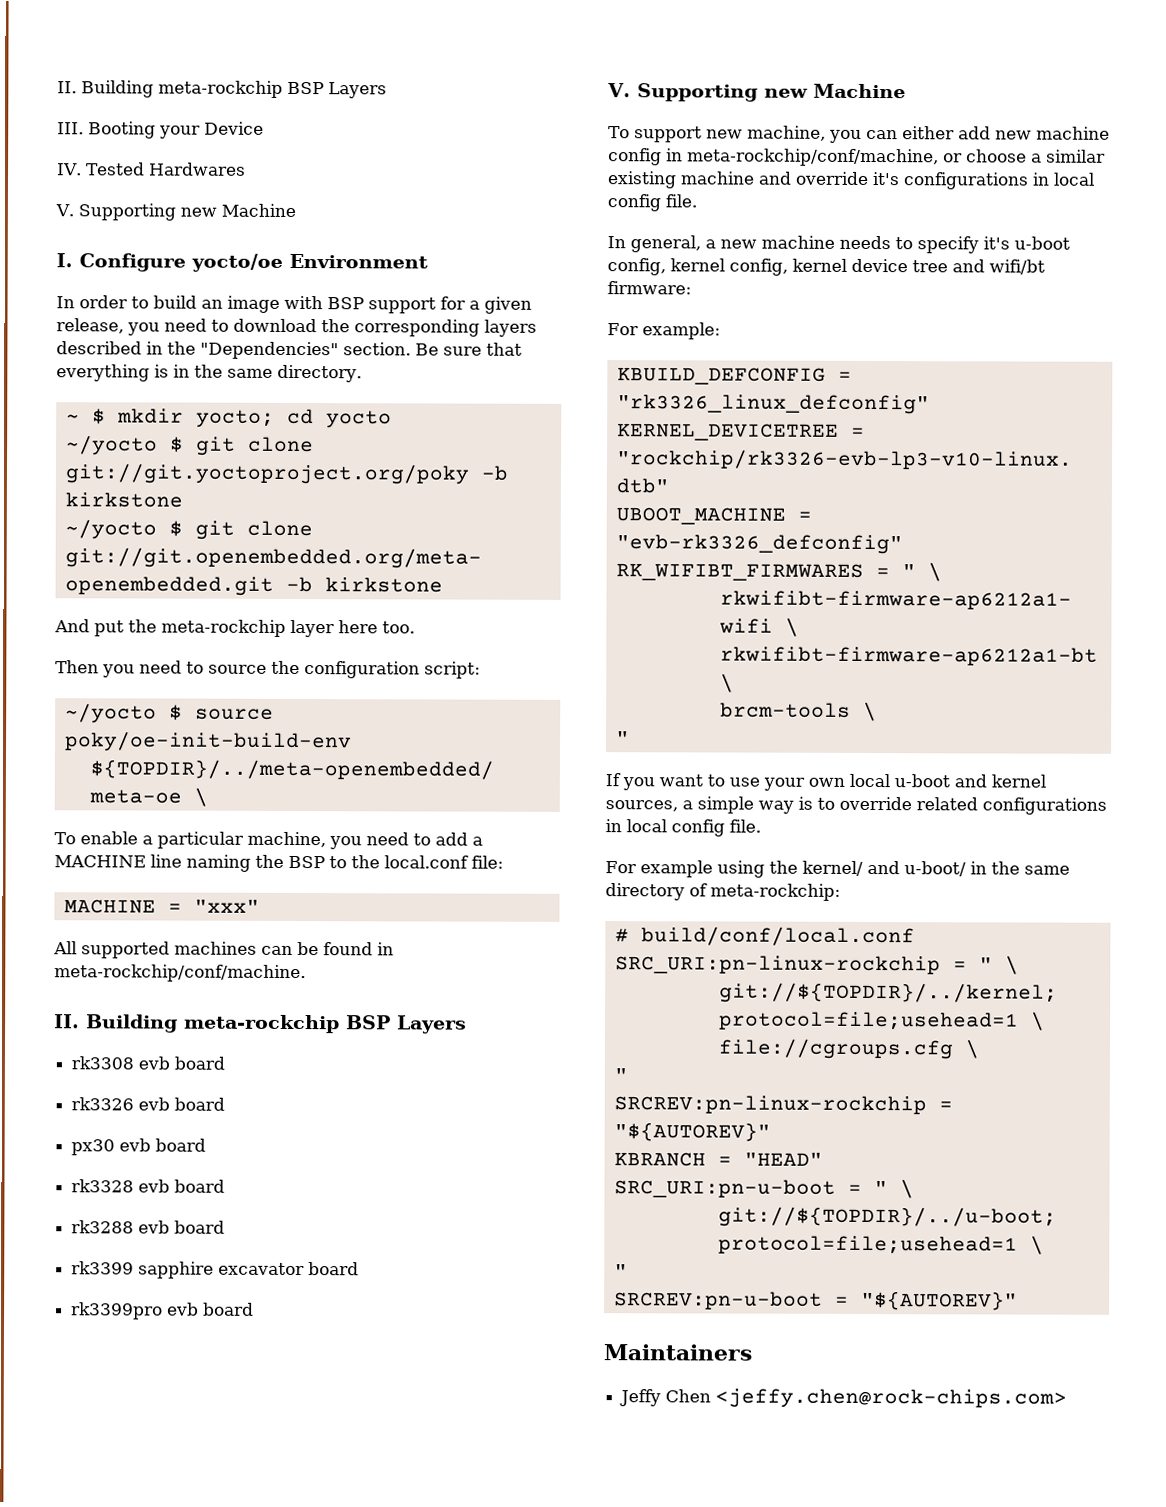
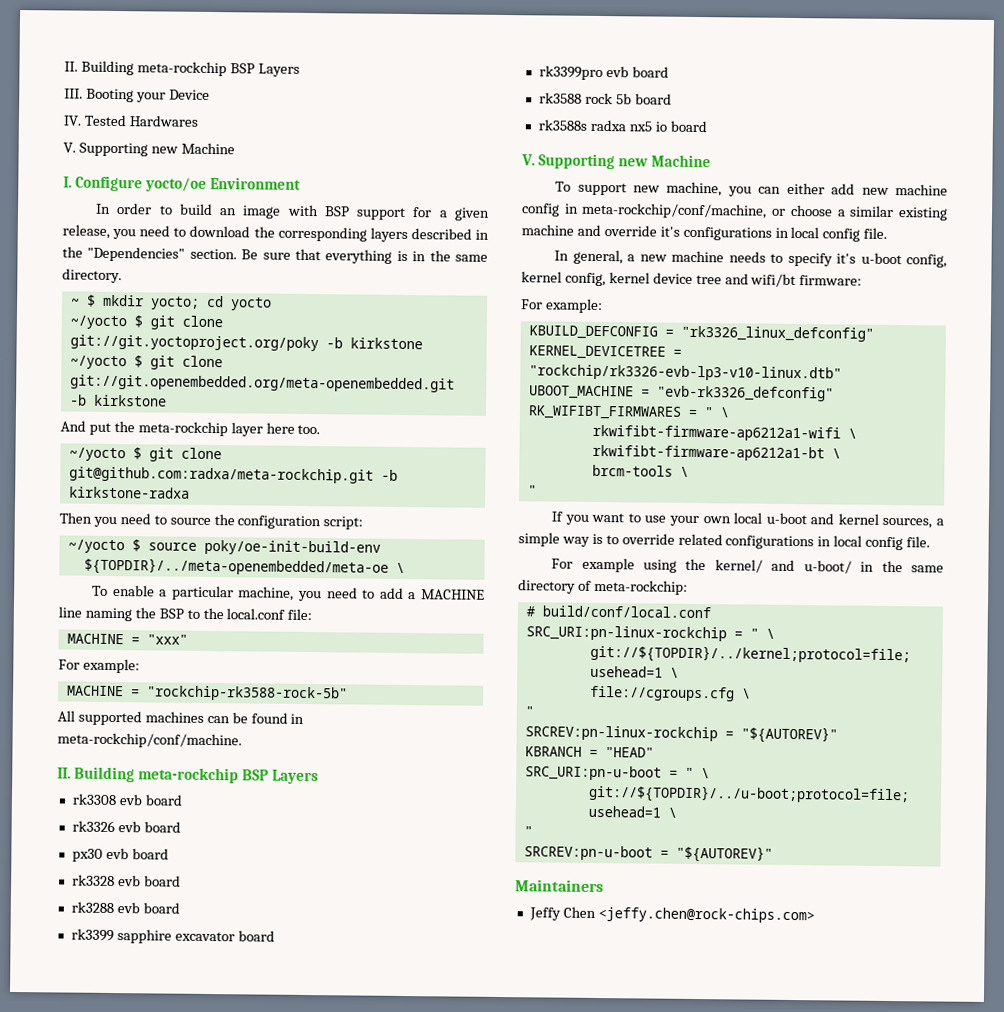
(415, 627) none -> [68,447,222,462] [68,466,398,484] [68,486,190,499] // ~/yocto $ git clone git@github.com:radxa/meta-rockchip.git -b kirkstone-radxa
(260, 906) none -> [58,658,140,674] [66,685,348,702] // For example: // MACHINE = "rockchip-rk3588-rock-5b"
(255, 1309) none -> [538,92,672,105] [537,119,707,133] // rk3588 rock 5b board // rk3588s radxa nx5 io board

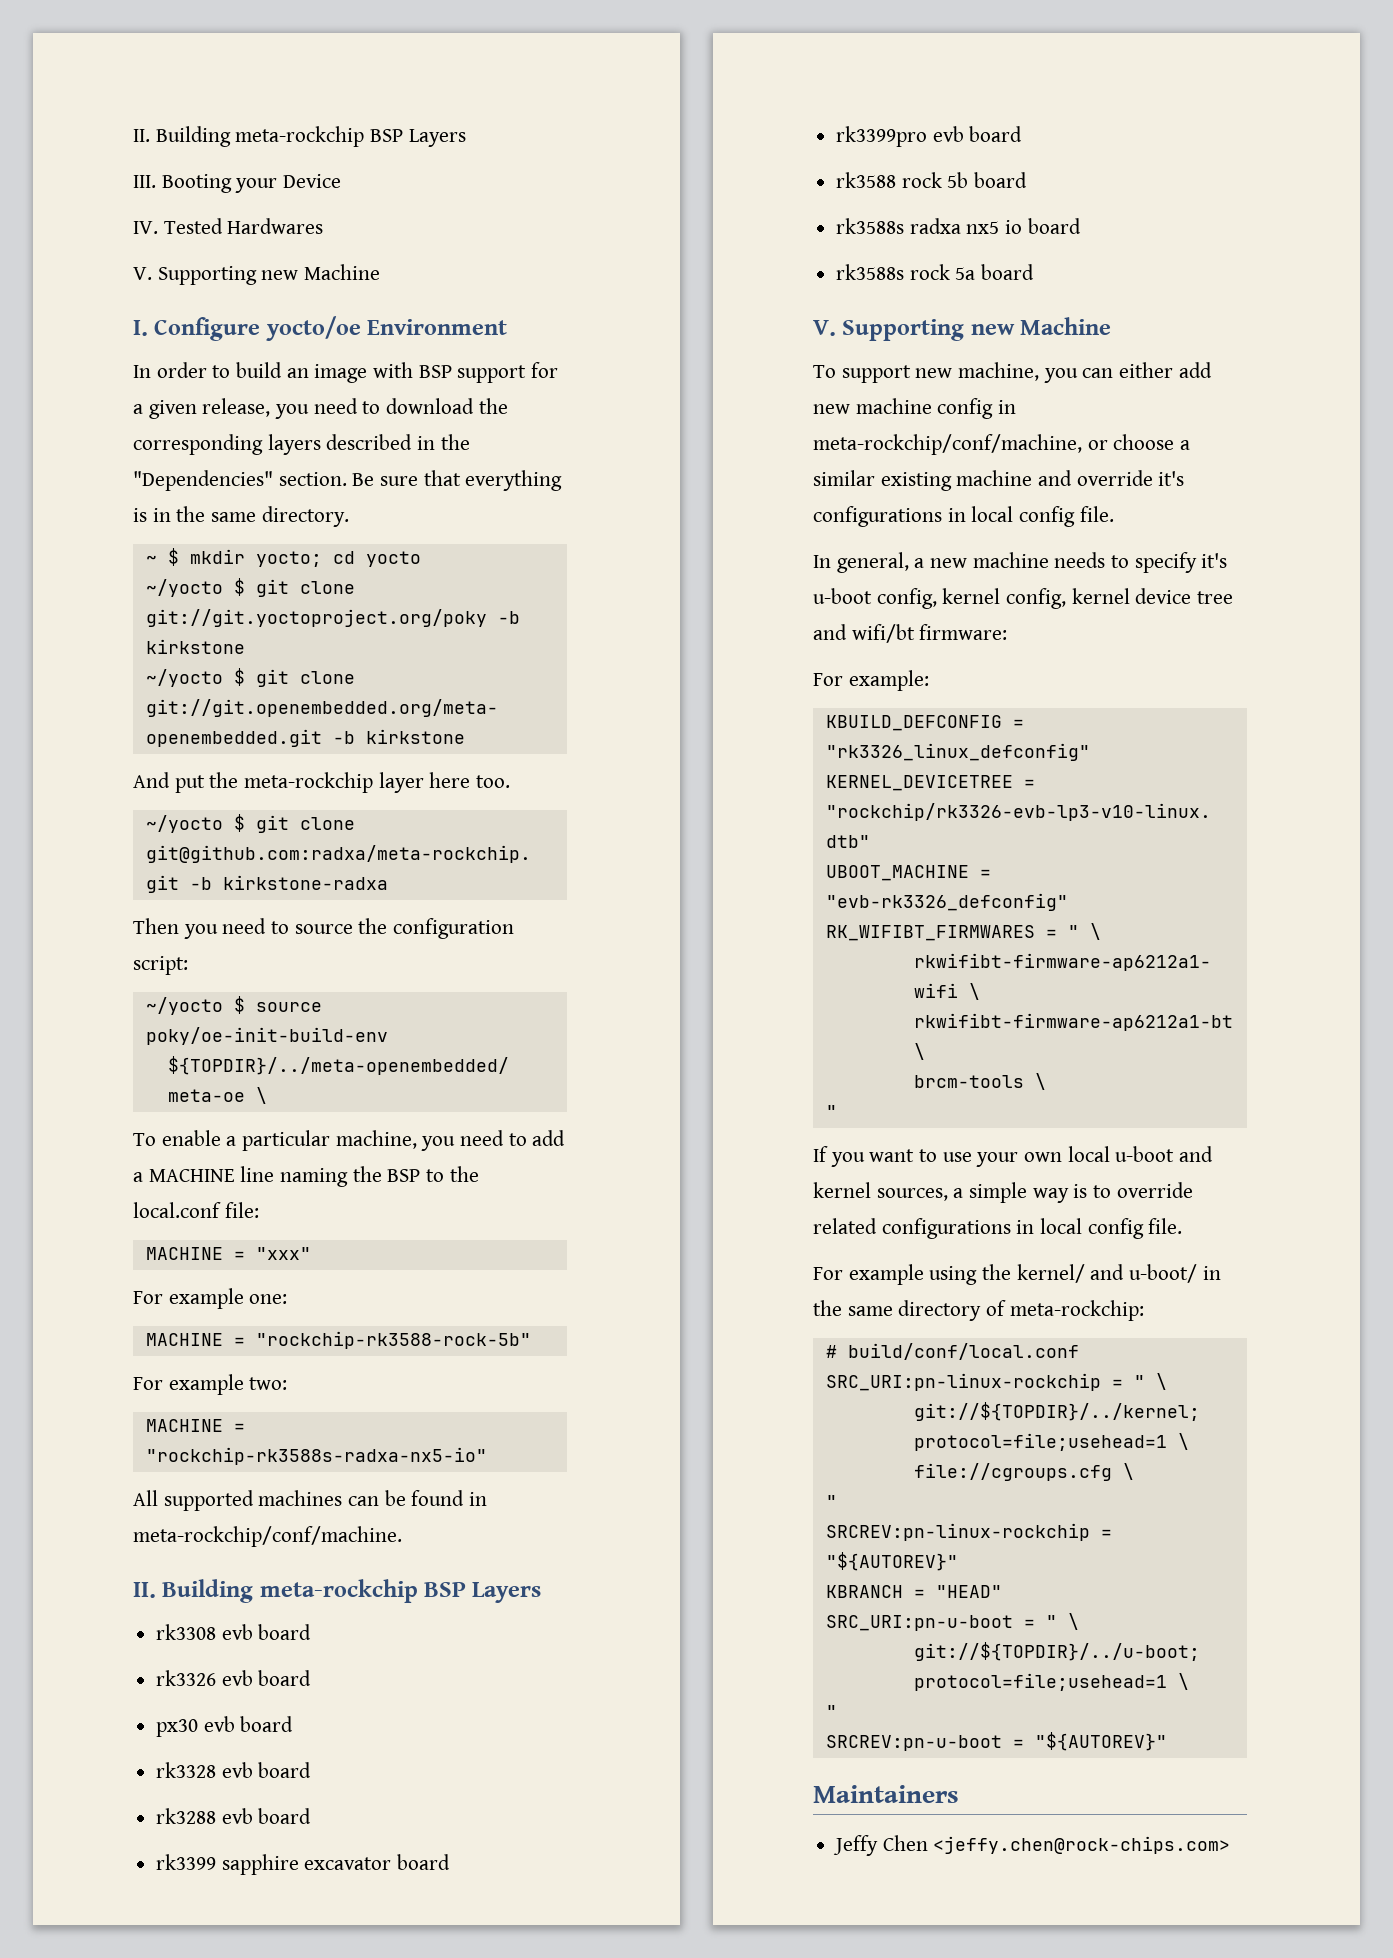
[82,658,140,674] example: -> [168,1288,288,1309] example one:
(348, 693) none -> [133,1374,288,1395] [145,1419,245,1432] [145,1447,487,1465] // For example two: // MACHINE = "rockchip-rk3588s-radxa-nx5-io"
(707, 126) none -> [836,264,1035,280] // rk3588s rock 5a board

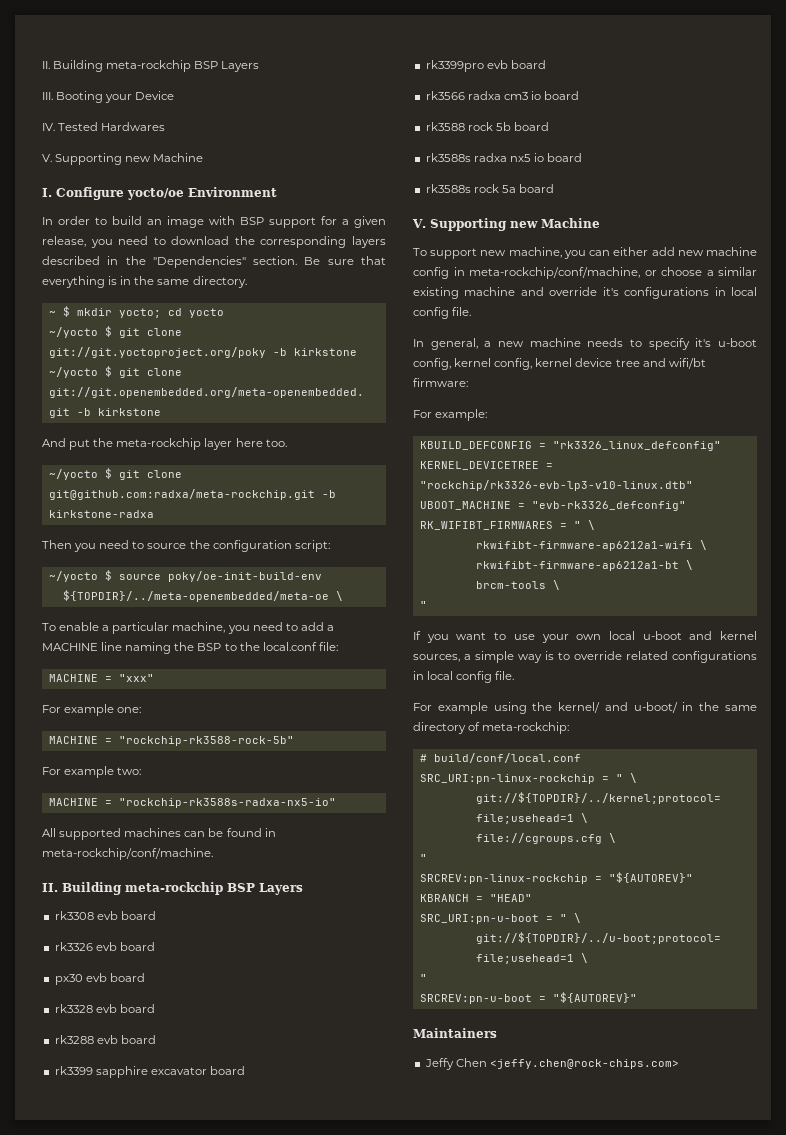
(1023, 134) none -> [425,91,580,100] // rk3566 radxa cm3 io board

